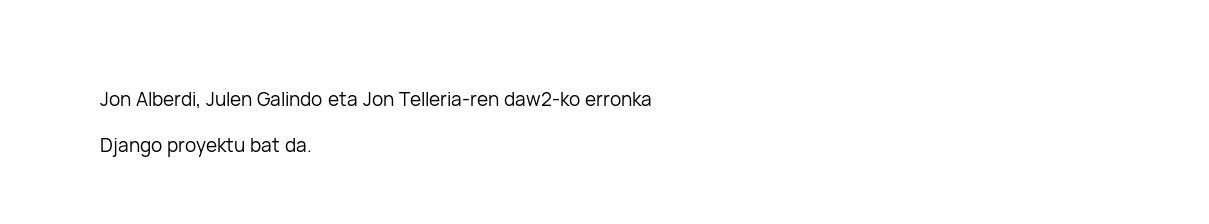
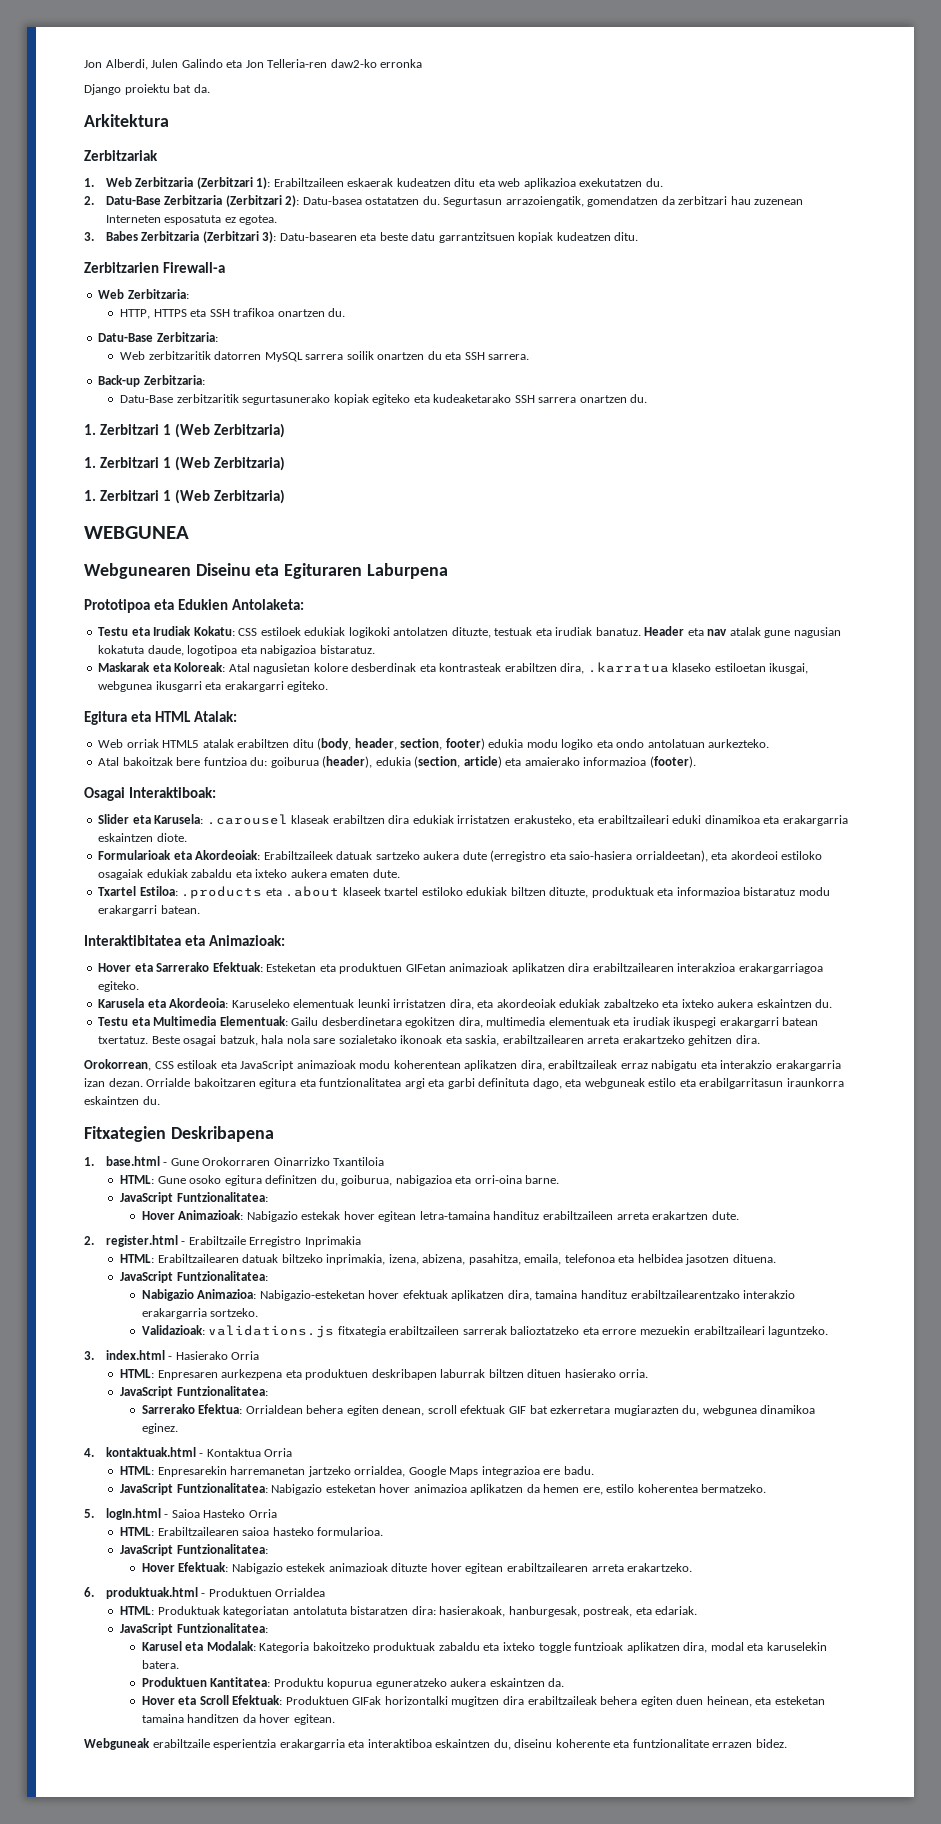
[167,138,246,157] proyektu -> [124,84,170,95] proiektu
(313, 145) none -> [84,114,169,127] [84,150,158,161] [84,177,663,189] [84,195,804,207] [105,215,278,225] [84,231,639,243] [84,262,226,273] [98,289,189,299] [120,308,346,319] [98,332,218,342] [120,351,530,362] [98,375,205,387] [120,394,648,405] [84,423,286,438] [84,456,286,471] [84,489,286,504] [84,526,189,539] [84,563,448,579] [84,599,305,613] [98,626,841,638] [98,645,375,656] [98,662,809,674] [98,681,329,692] [84,711,238,725] [98,738,770,750] [98,756,696,768] [84,787,217,801] [98,814,848,826] [98,833,187,842] [98,850,823,862] [98,869,400,880] [98,886,830,899] [98,905,200,916] [84,935,286,946] [98,962,823,974] [98,981,140,992] [98,998,833,1010] [98,1016,819,1028] [98,1035,760,1046] [84,1059,841,1071] [84,1078,844,1089] [84,1096,160,1105] [84,1126,274,1142] [84,1156,385,1166] [120,1175,560,1186] [120,1192,268,1204] [141,1210,739,1222] [84,1235,361,1247] [120,1254,776,1265] [120,1271,268,1283] [141,1289,796,1301] [141,1308,259,1319] [141,1325,829,1338] [84,1350,260,1360] [120,1369,649,1380] [120,1386,268,1398] [141,1404,816,1416] [141,1423,178,1434] [84,1447,293,1457] [120,1466,594,1477] [120,1483,767,1495] [84,1508,277,1520] [120,1527,384,1536] [120,1544,268,1556] [141,1562,693,1574] [84,1587,326,1599] [120,1606,698,1617] [120,1623,268,1635] [141,1641,827,1653] [141,1660,179,1669] [141,1677,565,1689] [141,1695,825,1707] [141,1714,335,1725] [84,1738,787,1750] // Arkitektura // Zerbitzariak // 1. Web Zerbitzaria (Zerbitzari 1): Erabiltzaileen eskaerak kudeatzen ditu eta web aplikazioa exekutatzen du. // 2. Datu-Base Zerbitzaria (Zerbitzari 2): Datu-basea ostatatzen du. Segurtasun arrazoiengatik, gomendatzen da zerbitzari hau zuzenean Interneten esposatuta ez egotea. // 3. Babes Zerbitzaria (Zerbitzari 3): Datu-basearen eta beste datu garrantzitsuen kopiak kudeatzen ditu. // Zerbitzarien Firewall-a // Web Zerbitzaria: // HTTP, HTTPS eta SSH trafikoa onartzen du. // Datu-Base Zerbitzaria: // Web zerbitzaritik datorren MySQL sarrera soilik onartzen du eta SSH sarrera. // Back-up Zerbitzaria: // Datu-Base zerbitzaritik segurtasunerako kopiak egiteko eta kudeaketarako SSH sarrera onartzen du. // 1. Zerbitzari 1 (Web Zerbitzaria) // 1. Zerbitzari 1 (Web Zerbitzaria) // 1. Zerbitzari 1 (Web Zerbitzaria) // WEBGUNEA // Webgunearen Diseinu eta Egituraren Laburpena // Prototipoa eta Edukien Antolaketa: // Testu eta Irudiak Kokatu: CSS estiloek edukiak logikoki antolatzen dituzte, testuak eta irudiak banatuz. Header eta nav atalak gune nagusian kokatuta daude, logotipoa eta nabigazioa bistaratuz. // Maskarak eta Koloreak: Atal nagusietan kolore desberdinak eta kontrasteak erabiltzen dira, .karratua klaseko estiloetan ikusgai, webgunea ikusgarri eta erakargarri egiteko. // Egitura eta HTML Atalak: // Web orriak HTML5 atalak erabiltzen ditu (body, header, section, footer) edukia modu logiko eta ondo antolatuan aurkezteko. // Atal bakoitzak bere funtzioa du: goiburua (header), edukia (section, article) eta amaierako informazioa (footer). // Osagai Interaktiboak: // Slider eta Karusela: .carousel klaseak erabiltzen dira edukiak irristatzen erakusteko, eta erabiltzaileari eduki dinamikoa eta erakargarria eskaintzen diote. // Formularioak eta Akordeoiak: Erabiltzaileek datuak sartzeko aukera dute (erregistro eta saio-hasiera orrialdeetan), eta akordeoi estiloko osagaiak edukiak zabaldu eta ixteko aukera ematen dute. // Txartel Estiloa: .products eta .about klaseek txartel estiloko edukiak biltzen dituzte, produktuak eta informazioa bistaratuz modu erakargarri batean. // Interaktibitatea eta Animazioak: // Hover eta Sarrerako Efektuak: Esteketan eta produktuen GIFetan animazioak aplikatzen dira erabiltzailearen interakzioa erakargarriagoa egiteko. // Karusela eta Akordeoia: Karuseleko elementuak leunki irristatzen dira, eta akordeoiak edukiak zabaltzeko eta ixteko aukera eskaintzen du. // Testu eta Multimedia Elementuak: Gailu desberdinetara egokitzen dira, multimedia elementuak eta irudiak ikuspegi erakargarri batean txertatuz. Beste osagai batzuk, hala nola sare sozialetako ikonoak eta saskia, erabiltzailearen arreta erakartzeko gehitzen dira. // Orokorrean, CSS estiloak eta JavaScript animazioak modu koherentean aplikatzen dira, erabiltzaileak erraz nabigatu eta interakzio erakargarria izan dezan. Orrialde bakoitzaren egitura eta funtzionalitatea argi eta garbi definituta dago, eta webguneak estilo eta erabilgarritasun iraunkorra eskaintzen du. // Fitxategien Deskribapena // 1. base.html - Gune Orokorraren Oinarrizko Txantiloia // HTML: Gune osoko egitura definitzen du, goiburua, nabigazioa eta orri-oina barne. // JavaScript Funtzionalitatea: // Hover Animazioak: Nabigazio estekak hover egitean letra-tamaina handituz erabiltzaileen arreta erakartzen dute. // 2. register.html - Erabiltzaile Erregistro Inprimakia // HTML: Erabiltzailearen datuak biltzeko inprimakia, izena, abizena, pasahitza, emaila, telefonoa eta helbidea jasotzen dituena. // JavaScript Funtzionalitatea: // Nabigazio Animazioa: Nabigazio-esteketan hover efektuak aplikatzen dira, tamaina handituz erabiltzailearentzako interakzio erakargarria sortzeko. // Validazioak: validations.js fitxategia erabiltzaileen sarrerak balioztatzeko eta errore mezuekin erabiltzaileari laguntzeko. // 3. index.html - Hasierako Orria // HTML: Enpresaren aurkezpena eta produktuen deskribapen laburrak biltzen dituen hasierako orria. // JavaScript Funtzionalitatea: // Sarrerako Efektua: Orrialdean behera egiten denean, scroll efektuak GIF bat ezkerretara mugiarazten du, webgunea dinamikoa eginez. // 4. kontaktuak.html - Kontaktua Orria // HTML: Enpresarekin harremanetan jartzeko orrialdea, Google Maps integrazioa ere badu. // JavaScript Funtzionalitatea: Nabigazio esteketan hover animazioa aplikatzen da hemen ere, estilo koherentea bermatzeko. // 5. logIn.html - Saioa Hasteko Orria // HTML: Erabiltzailearen saioa hasteko formularioa. // JavaScript Funtzionalitatea: // Hover Efektuak: Nabigazio estekek animazioak dituzte hover egitean erabiltzailearen arreta erakartzeko. // 6. produktuak.html - Produktuen Orrialdea // HTML: Produktuak kategoriatan antolatuta bistaratzen dira: hasierakoak, hanburgesak, postreak, eta edariak. // JavaScript Funtzionalitatea: // Karusel eta Modalak: Kategoria bakoitzeko produktuak zabaldu eta ixteko toggle funtzioak aplikatzen dira, modal eta karuselekin batera. // Produktuen Kantitatea: Produktu kopurua eguneratzeko aukera eskaintzen da. // Hover eta Scroll Efektuak: Produktuen GIFak horizontalki mugitzen dira erabiltzaileak behera egiten duen heinean, eta esteketan tamaina handitzen da hover egitean. // Webguneak erabiltzaile esperientzia erakargarria eta interaktiboa eskaintzen du, diseinu koherente eta funtzionalitate errazen bidez.

